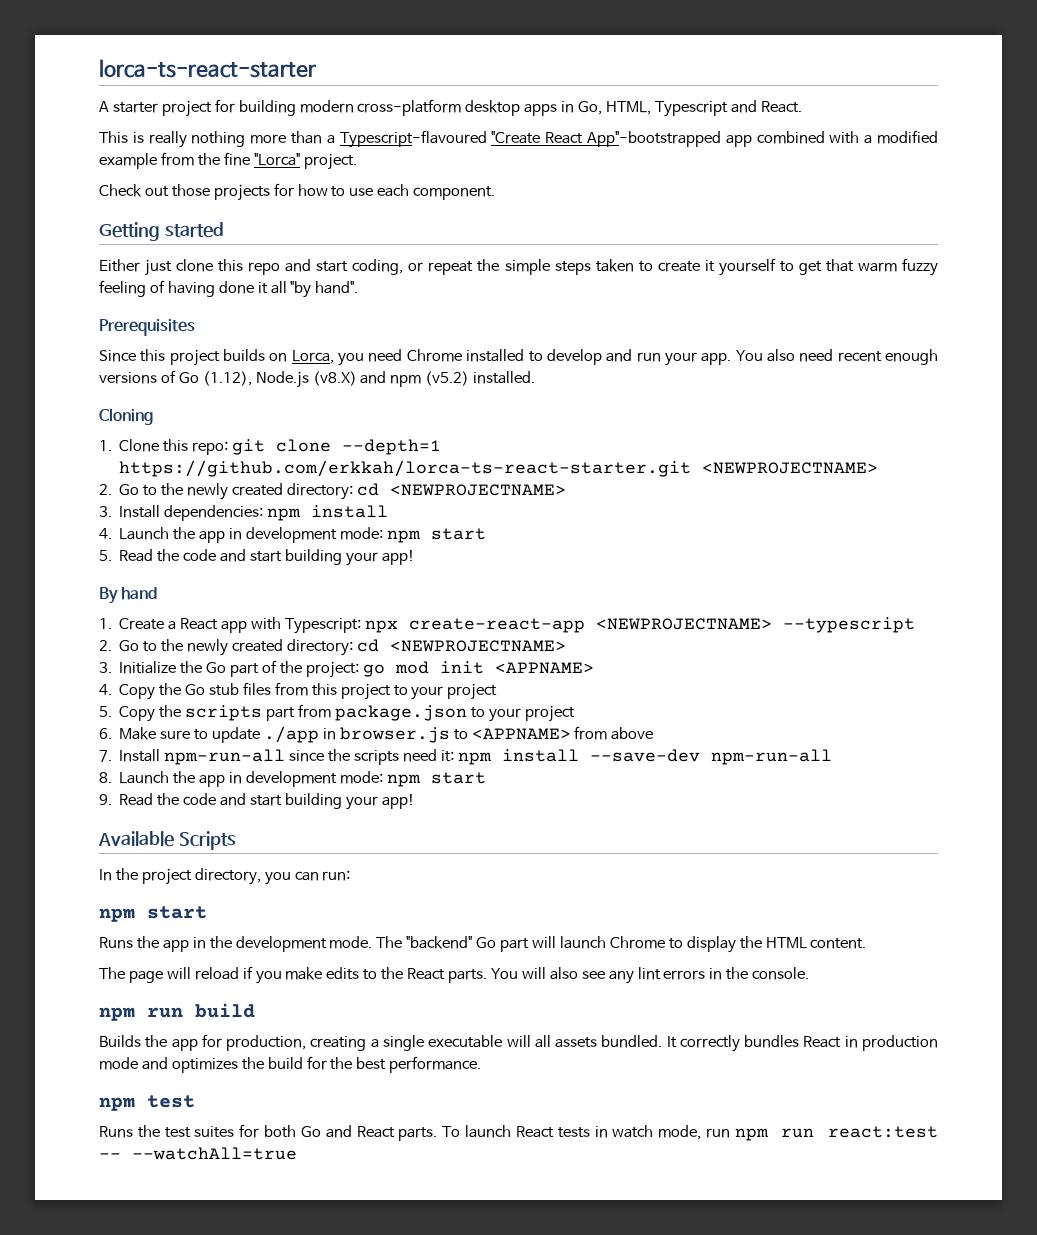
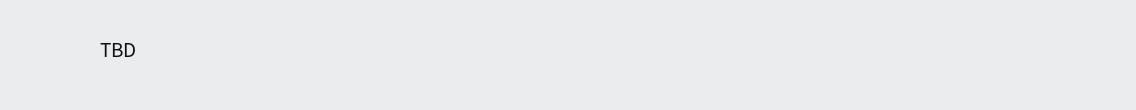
[99,59,316,78] [99,99,802,117] [99,130,939,148] [99,152,357,170] [99,183,496,201] [99,222,224,241] [99,258,938,276] [99,280,359,298] [99,319,195,336] [99,349,938,366] [99,370,536,388] [99,408,153,425] [99,439,441,455] [119,460,879,477] [99,483,566,500] [99,505,389,521] [99,527,486,543] [99,549,415,566] [99,587,158,604] [99,617,915,634] [99,639,566,656] [99,660,594,678] [99,682,498,700] [99,704,575,722] [99,726,654,743] [99,749,832,765] [99,771,486,787] [99,793,415,810] [98,831,236,850] [99,868,351,885] [99,906,207,922] [99,936,867,953] [99,966,810,984] [99,1003,255,1021] [99,1034,939,1052] [99,1056,482,1073] [99,1095,195,1111] [99,1124,938,1141] [99,1147,297,1160] lorca-ts-react-starter // A starter project for building modern cross-platform desktop apps in Go, HTML, Typescript and React. // This is really nothing more than a Typescript-flavoured "Create React App"-bootstrapped app combined with a modified example from the fine "Lorca" project. // Check out those projects for how to use each component. // Getting started // Either just clone this repo and start coding, or repeat the simple steps taken to create it yourself to get that warm fuzzy feeling of having done it all "by hand". // Prerequisites // Since this project builds on Lorca, you need Chrome installed to develop and run your app. You also need recent enough versions of Go (1.12), Node.js (v8.X) and npm (v5.2) installed. // Cloning // 1. Clone this repo: git clone --depth=1 https://github.com/erkkah/lorca-ts-react-starter.git <NEWPROJECTNAME> // 2. Go to the newly created directory: cd <NEWPROJECTNAME> // 3. Install dependencies: npm install // 4. Launch the app in development mode: npm start // 5. Read the code and start building your app! // By hand // 1. Create a React app with Typescript: npx create-react-app <NEWPROJECTNAME> --typescript // 2. Go to the newly created directory: cd <NEWPROJECTNAME> // 3. Initialize the Go part of the project: go mod init <APPNAME> // 4. Copy the Go stub files from this project to your project // 5. Copy the scripts part from package.json to your project // 6. Make sure to update ./app in browser.js to <APPNAME> from above // 7. Install npm-run-all since the scripts need it: npm install --save-dev npm-run-all // 8. Launch the app in development mode: npm start // 9. Read the code and start building your app! // Available Scripts // In the project directory, you can run: // npm start // Runs the app in the development mode. The "backend" Go part will launch Chrome to display the HTML content. // The page will reload if you make edits to the React parts. You will also see any lint errors in the console. // npm run build // Builds the app for production, creating a single executable will all assets bundled. It correctly bundles React in production mode and optimizes the build for the best performance. // npm test // Runs the test suites for both Go and React parts. To launch React tests in watch mode, run npm run react:test -- --watchAll=true -> [100,43,136,57] TBD

